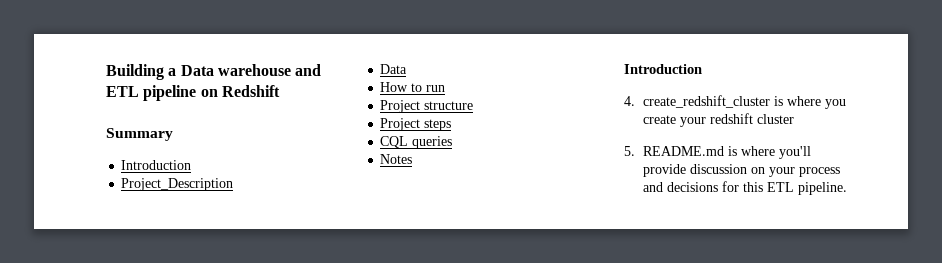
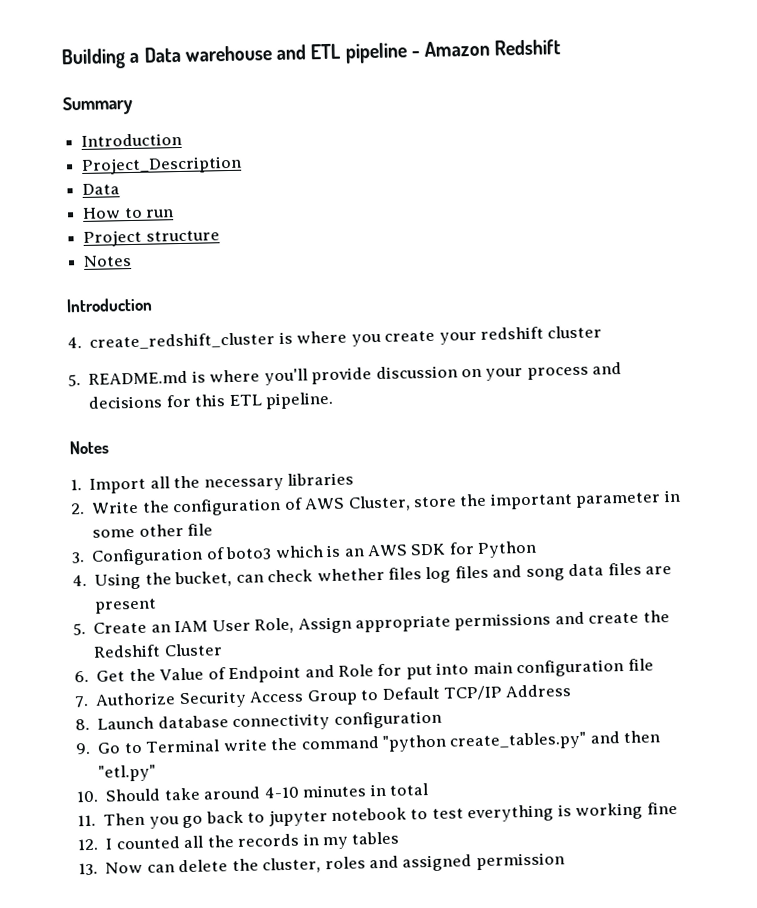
[200,89,218,97] on -> [410,40,491,58] - Amazon
[380,118,452,131] [380,136,453,149] // Project steps // CQL queries -> (220, 236) none
(848, 188) none -> [69,440,109,455] [70,472,355,494] [70,489,681,517] [92,523,214,538] [71,540,538,566] [72,562,673,590] [94,598,158,614] [73,610,670,636] [93,643,223,658] [74,658,654,684] [74,684,572,709] [75,710,442,732] [75,730,661,755] [98,764,157,782] [76,783,428,803] [77,801,678,829] [77,831,400,851] [78,852,565,876] // Notes // 1. Import all the necessary libraries // 2. Write the configuration of AWS Cluster, store the important parameter in some other file // 3. Configuration of boto3 which is an AWS SDK for Python // 4. Using the bucket, can check whether files log files and song data files are present // 5. Create an IAM User Role, Assign appropriate permissions and create the Redshift Cluster // 6. Get the Value of Endpoint and Role for put into main configuration file // 7. Authorize Security Access Group to Default TCP/IP Address // 8. Launch database connectivity configuration // 9. Go to Terminal write the command "python create_tables.py" and then "etl.py" // 10. Should take around 4-10 minutes in total // 11. Then you go back to jupyter notebook to test everything is working fine // 12. I counted all the records in my tables // 13. Now can delete the cluster, roles and assigned permission

